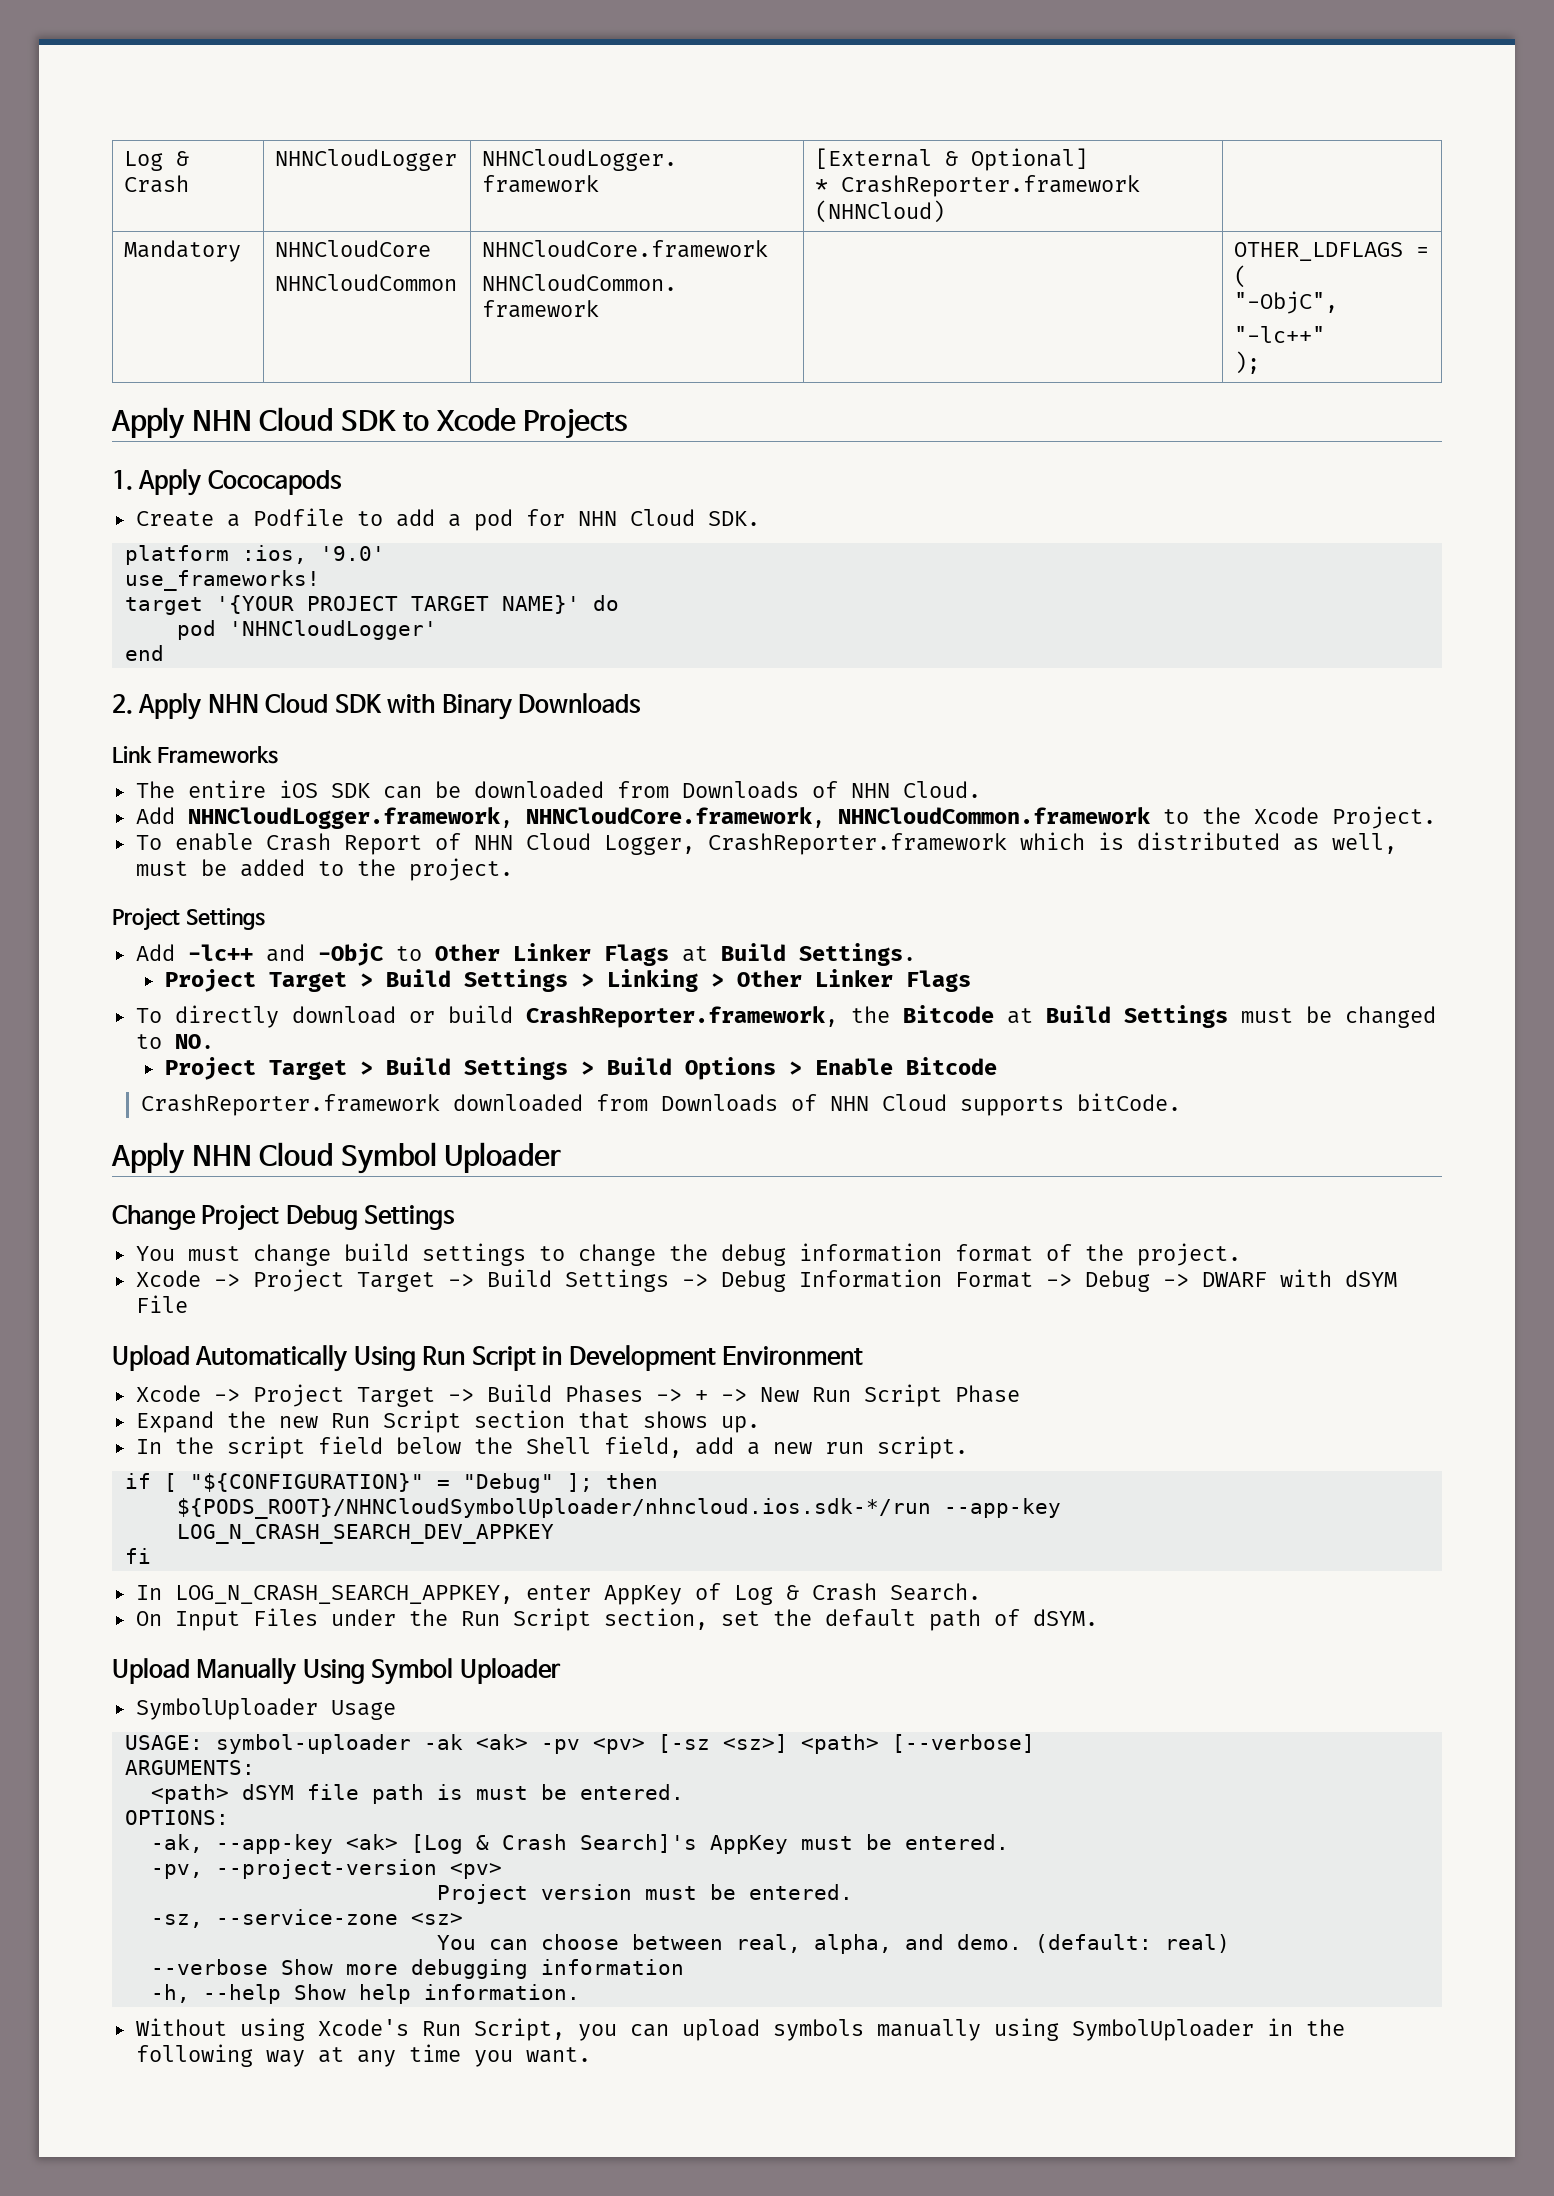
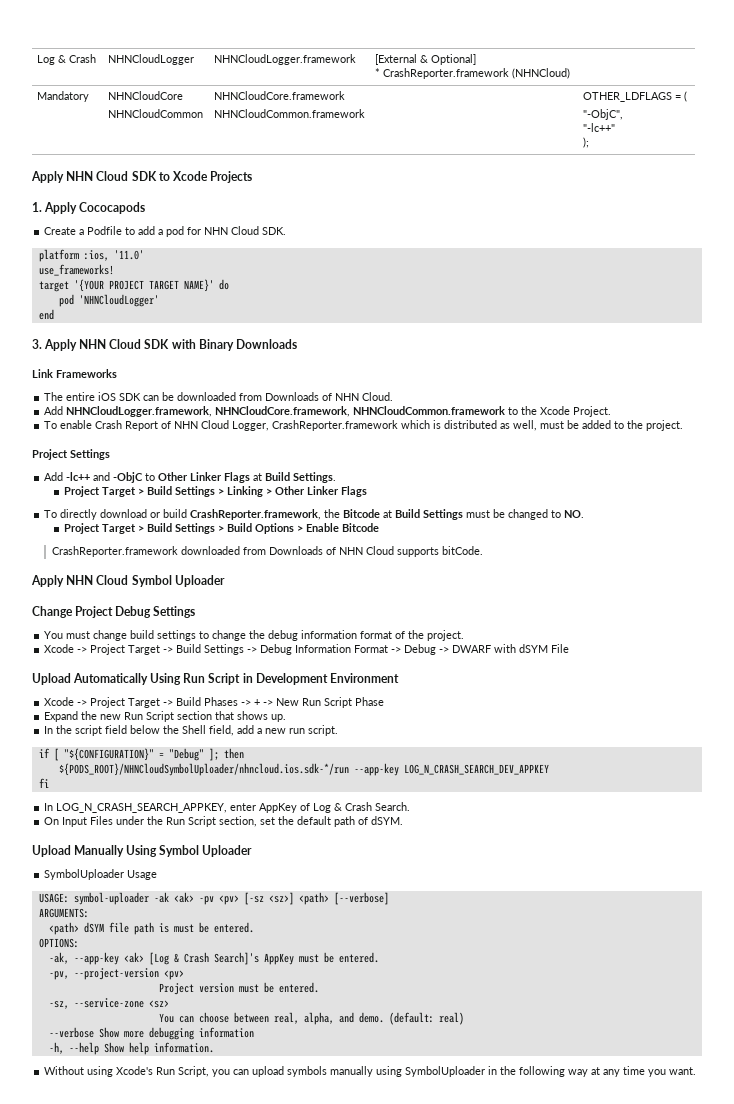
[319,546,385,561] '9.0' -> [113,250,144,260] '11.0'
[112,694,133,714] 2. -> [32,339,42,349] 3.

